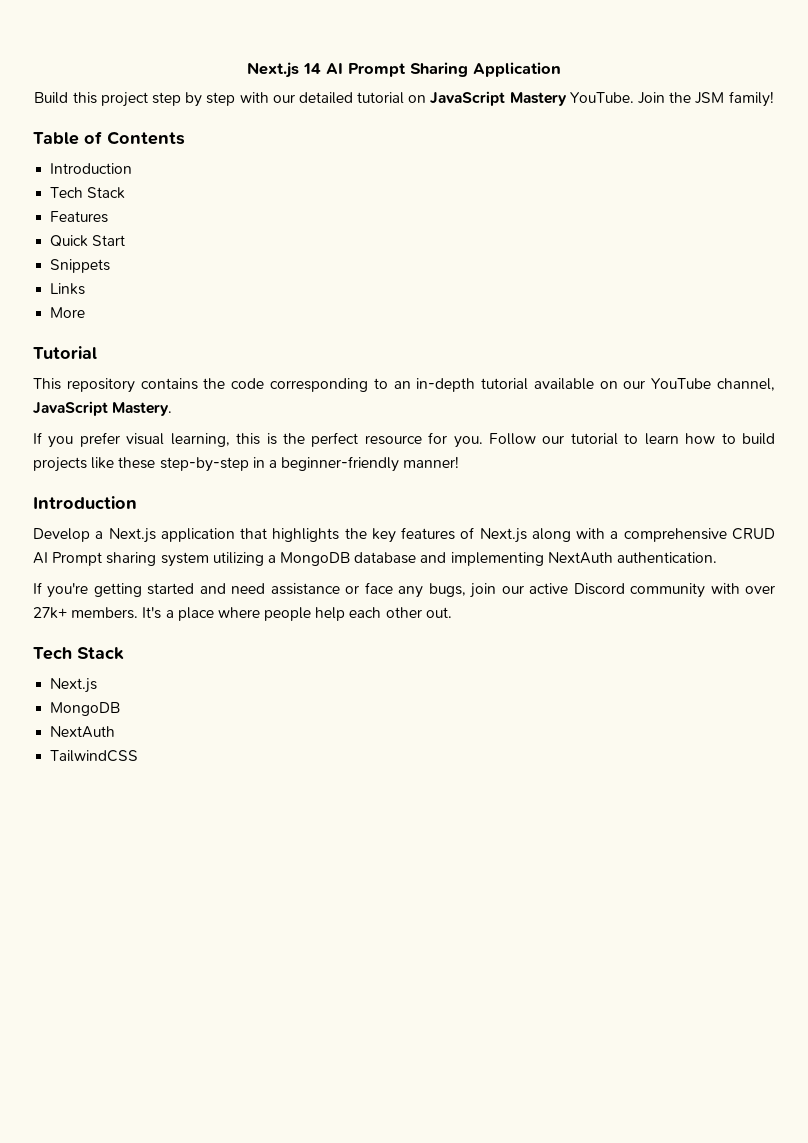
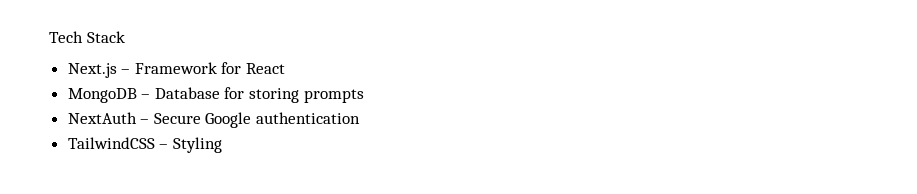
[247,62,561,78] [34,91,774,107] [33,131,185,145] [50,163,133,174] [50,187,126,199] [50,211,109,223] [50,235,126,247] [50,259,111,273] [50,283,86,295] [50,307,86,318] [33,346,97,359] [33,378,776,393] [33,401,173,416] [33,432,776,448] [33,456,460,472] [33,496,137,509] [33,527,775,543] [33,552,718,567] [33,582,776,598] [33,607,452,621] [33,647,124,660] [50,678,98,693] [50,702,121,716] [50,726,116,738] Next.js 14 AI Prompt Sharing Application // Build this project step by step with our detailed tutorial on JavaScript Mastery YouTube. Join the JSM family! // Table of Contents // Introduction // Tech Stack // Features // Quick Start // Snippets // Links // More // Tutorial // This repository contains the code corresponding to an in-depth tutorial available on our YouTube channel, JavaScript Mastery. // If you prefer visual learning, this is the perfect resource for you. Follow our tutorial to learn how to build projects like these step-by-step in a beginner-friendly manner! // Introduction // Develop a Next.js application that highlights the key features of Next.js along with a comprehensive CRUD AI Prompt sharing system utilizing a MongoDB database and implementing NextAuth authentication. // If you're getting started and need assistance or face any bugs, join our active Discord community with over 27k+ members. It's a place where people help each other out. // Tech Stack // Next.js // MongoDB // NextAuth -> [49,31,125,43] [67,62,286,78] [67,87,364,103] [67,112,361,128] Tech Stack // Next.js – Framework for React // MongoDB – Database for storing prompts // NextAuth – Secure Google authentication
(139, 756) none -> [159,137,222,153] – Styling

